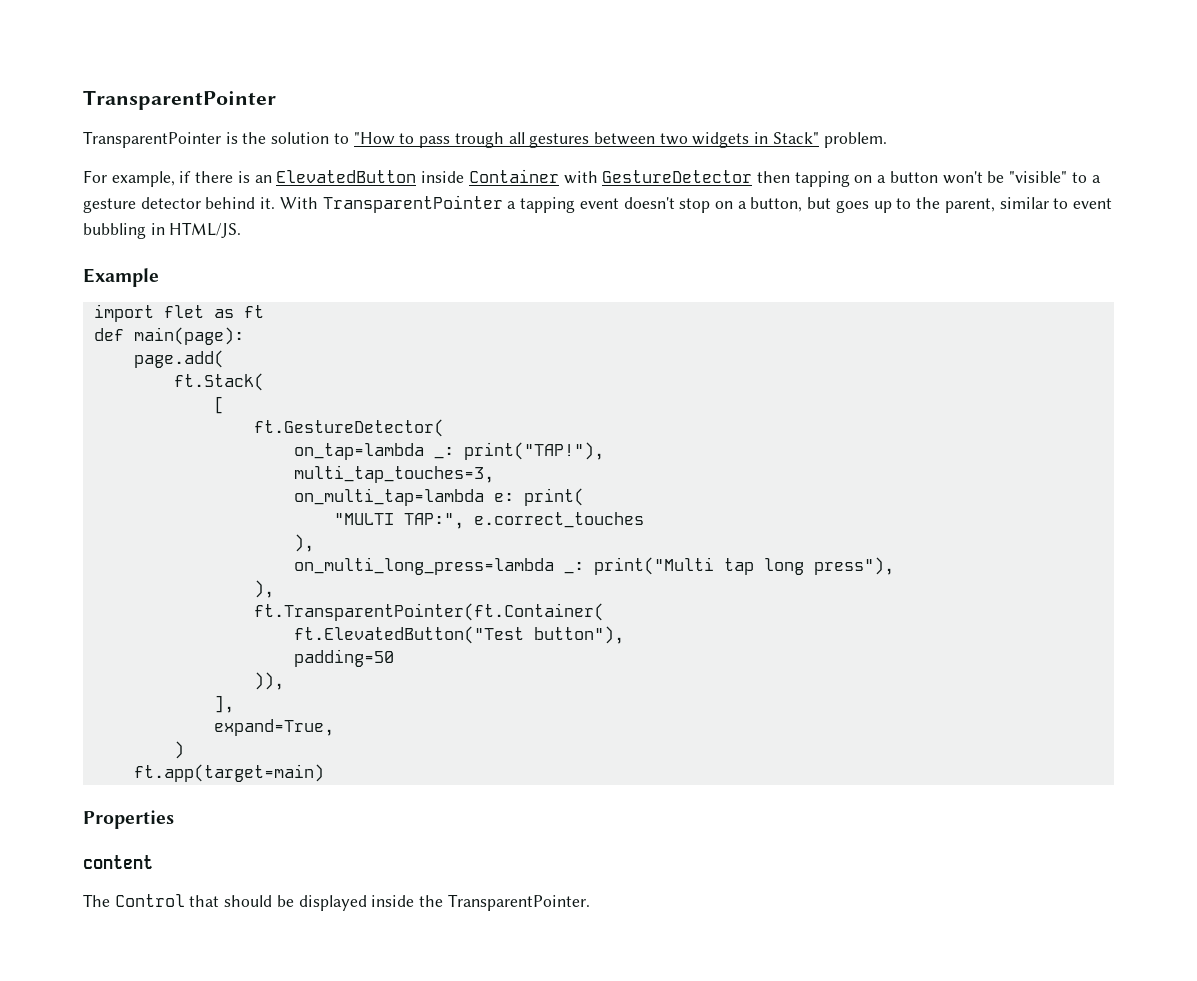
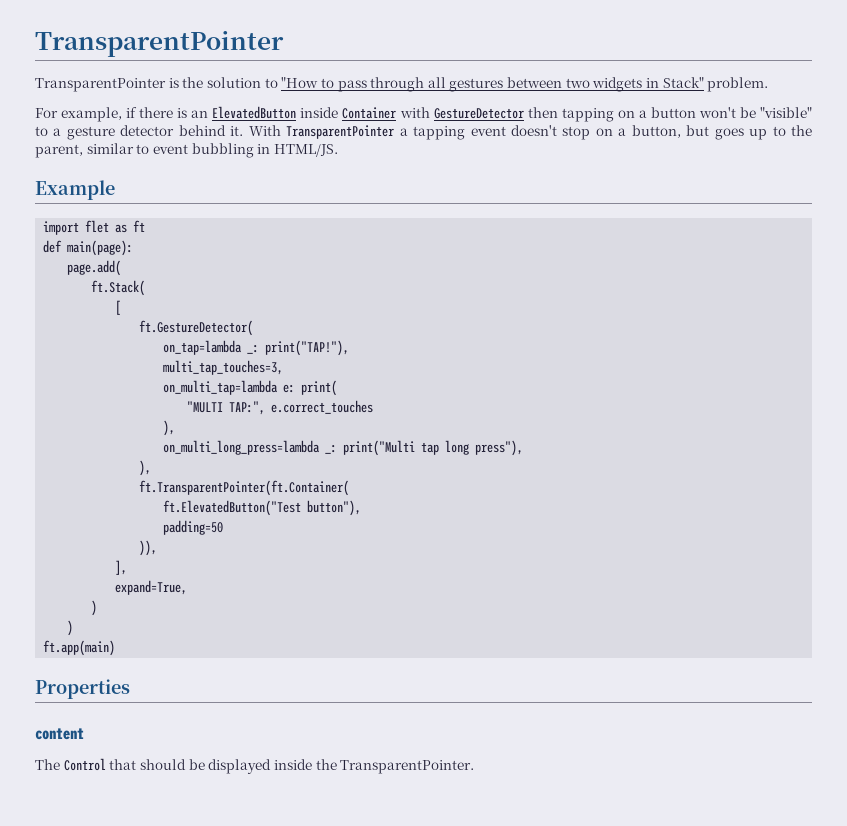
[454,132,504,148] trough -> [370,77,425,92] through
[133,764,324,782] ft.app(target=main) -> [67,620,74,636] [43,640,116,656] ) // ft.app(main)

